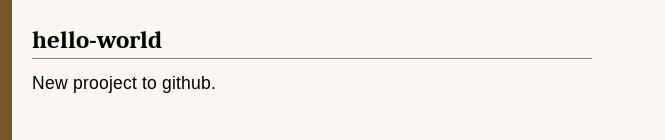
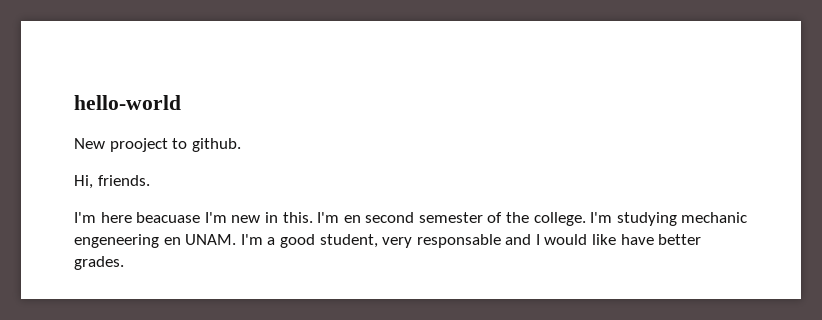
(216, 84) none -> [74,175,150,189] [74,212,748,226] [74,234,702,248] [74,256,124,270] // Hi, friends. // I'm here beacuase I'm new in this. I'm en second semester of the college. I'm studying mechanic engeneering en UNAM. I'm a good student, very responsable and I would like have better grades.

